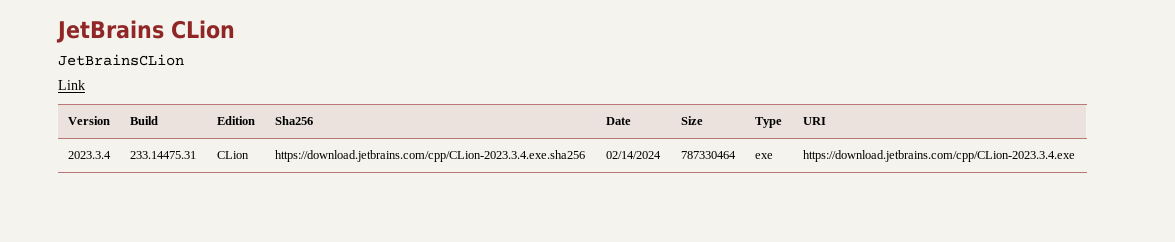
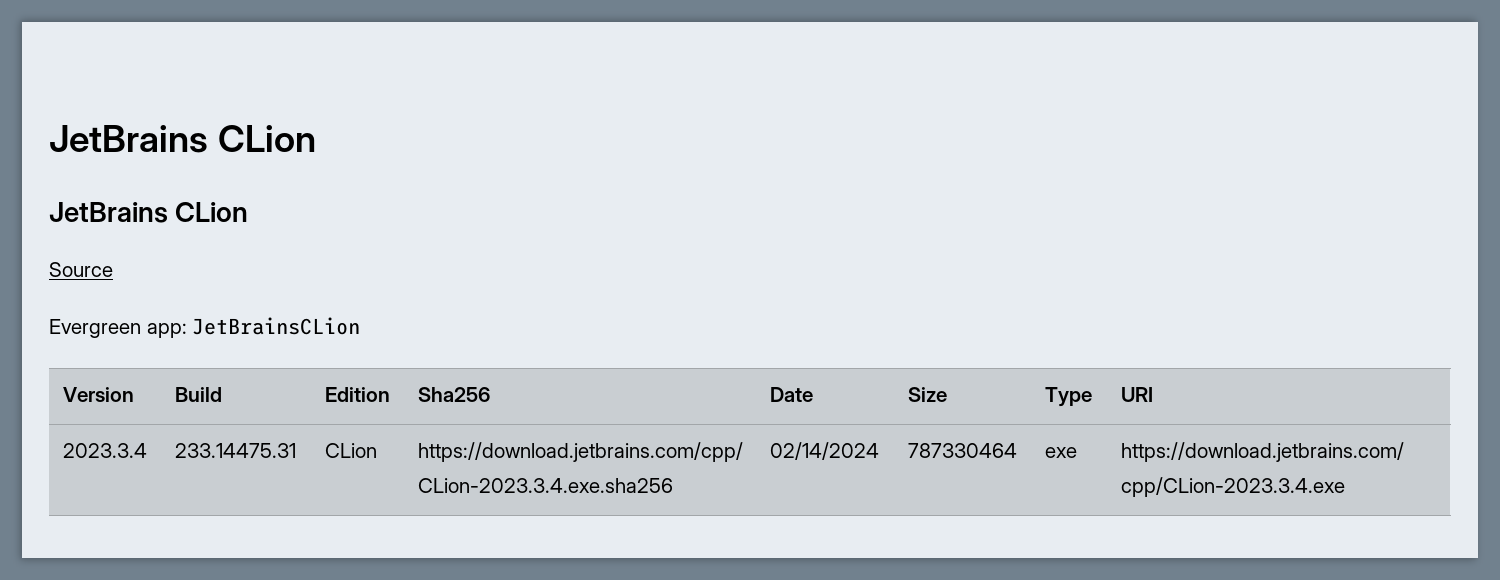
[56,20,235,43] JetBrains CLion // -> [49,125,316,153] [49,202,249,223] [49,262,113,277] [49,319,187,338] JetBrains CLion // JetBrains CLion // Source // Evergreen app:
[58,80,85,90] // Link -> (361, 326) none

